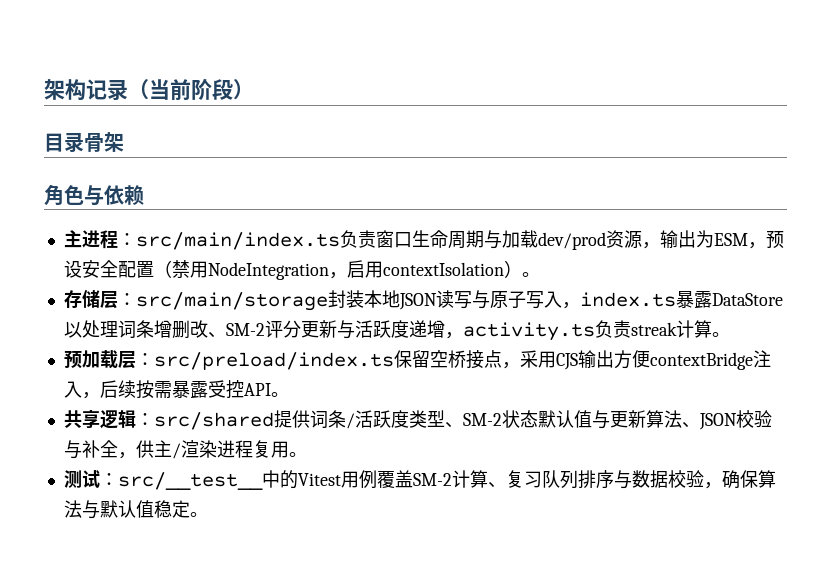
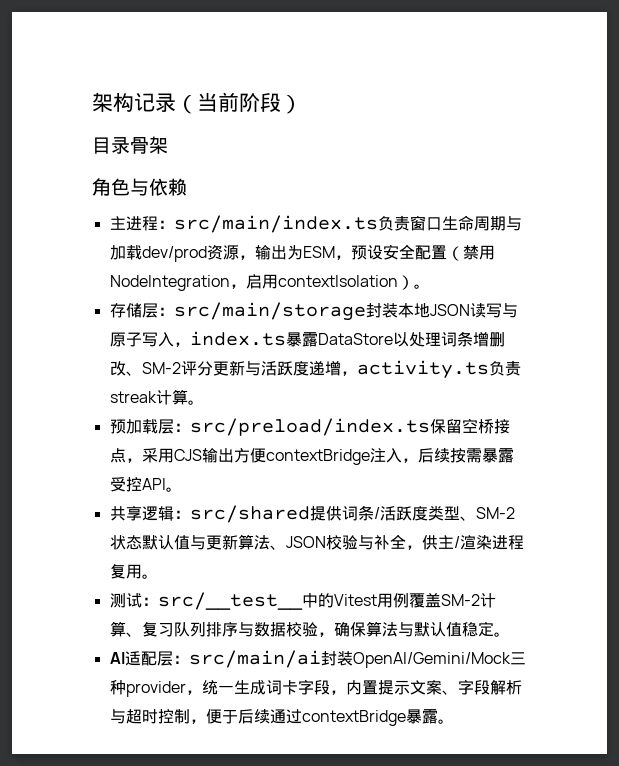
(208, 514) none -> [109,650,526,668] [109,679,522,697] [109,709,454,726] // AI适配层：src/main/ai封装OpenAI/Gemini/Mock三种provider，统一生成词卡字段，内置提示文案、字段解析与超时控制，便于后续通过contextBridge暴露。

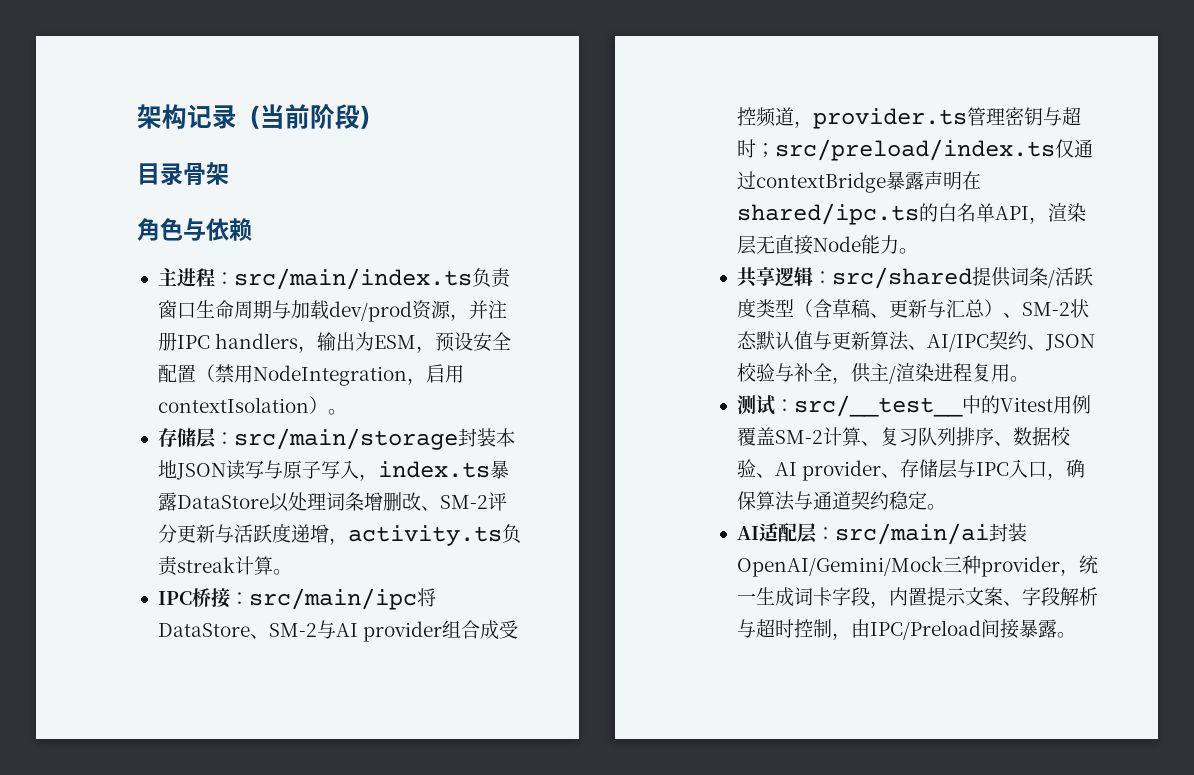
(255, 257) none -> [468,300,507,319] [157,332,318,353] 并注册IPC handlers，
[109,418,510,436] [109,448,514,465] [109,477,166,492] 预加载层：src/preload/index.ts保留空桥接点，采用CJS输出方便contextBridge注入，后续按需暴露受控API -> [157,588,436,610] [157,620,519,642] [736,107,1081,129] [736,139,1093,161] [736,171,981,193] [736,202,1086,225] [736,235,899,255] IPC桥接：src/main/ipc将DataStore、SM-2与AI provider组合成受控频道，provider.ts管理密钥与超时；src/preload/index.ts仅通过contextBridge暴露声明在shared/ipc.ts的白名单API，渲染层无直接Node能力
(460, 513) none -> [793,299,1003,318] （含草稿、更新与汇总）
(286, 547) none -> [926,331,1046,352] AI/IPC契约、
[237,622,254,637] 与 -> [993,441,1013,446] 、
(318, 629) none -> [755,459,1048,481] 、AI provider、存储层与IPC入口
[413,622,462,637] 默认值 -> [812,491,889,510] 通道契约
[205,709,406,726] 便于后续通过contextBridge -> [850,619,1019,640] 由IPC/Preload间接

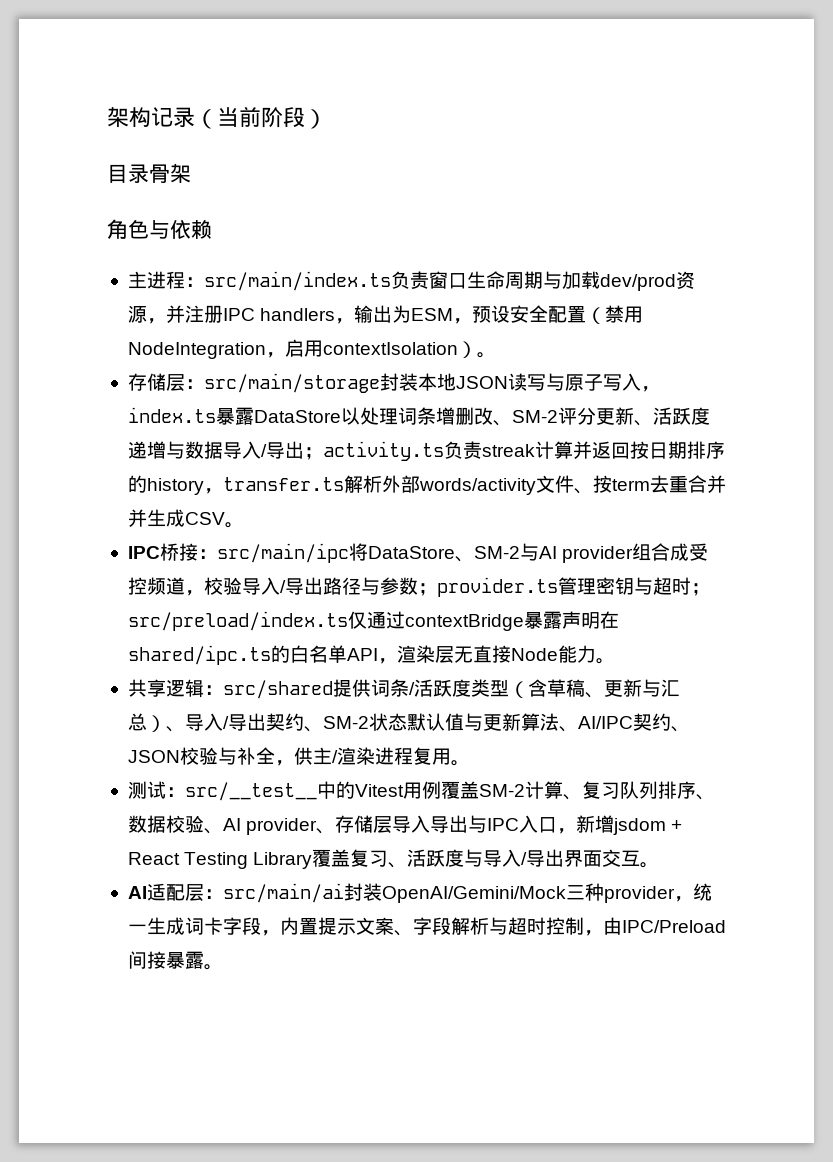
[214,524,234,543] 与 -> [633,420,653,426] 、
[328,524,521,546] [157,556,273,576] ，activity.ts负责streak计算 -> [165,441,725,461] [127,475,726,495] [127,509,225,527] 与数据导入/导出；activity.ts负责streak计算并返回按日期排序的history，transfer.ts解析外部words/activity文件、按term去重合并并生成CSV
(813, 124) none -> [203,577,437,596] 校验导入/导出路径与参数；
(1022, 315) none -> [184,713,323,732] 导入/导出契约、
(958, 469) none -> [392,815,469,833] 导入导出
[1066,459,1086,478] [736,491,927,511] 确保算法与通道契约稳定 -> [576,815,683,835] [127,849,641,869] 新增jsdom + React Testing Library覆盖复习、活跃度与导入/导出界面交互

